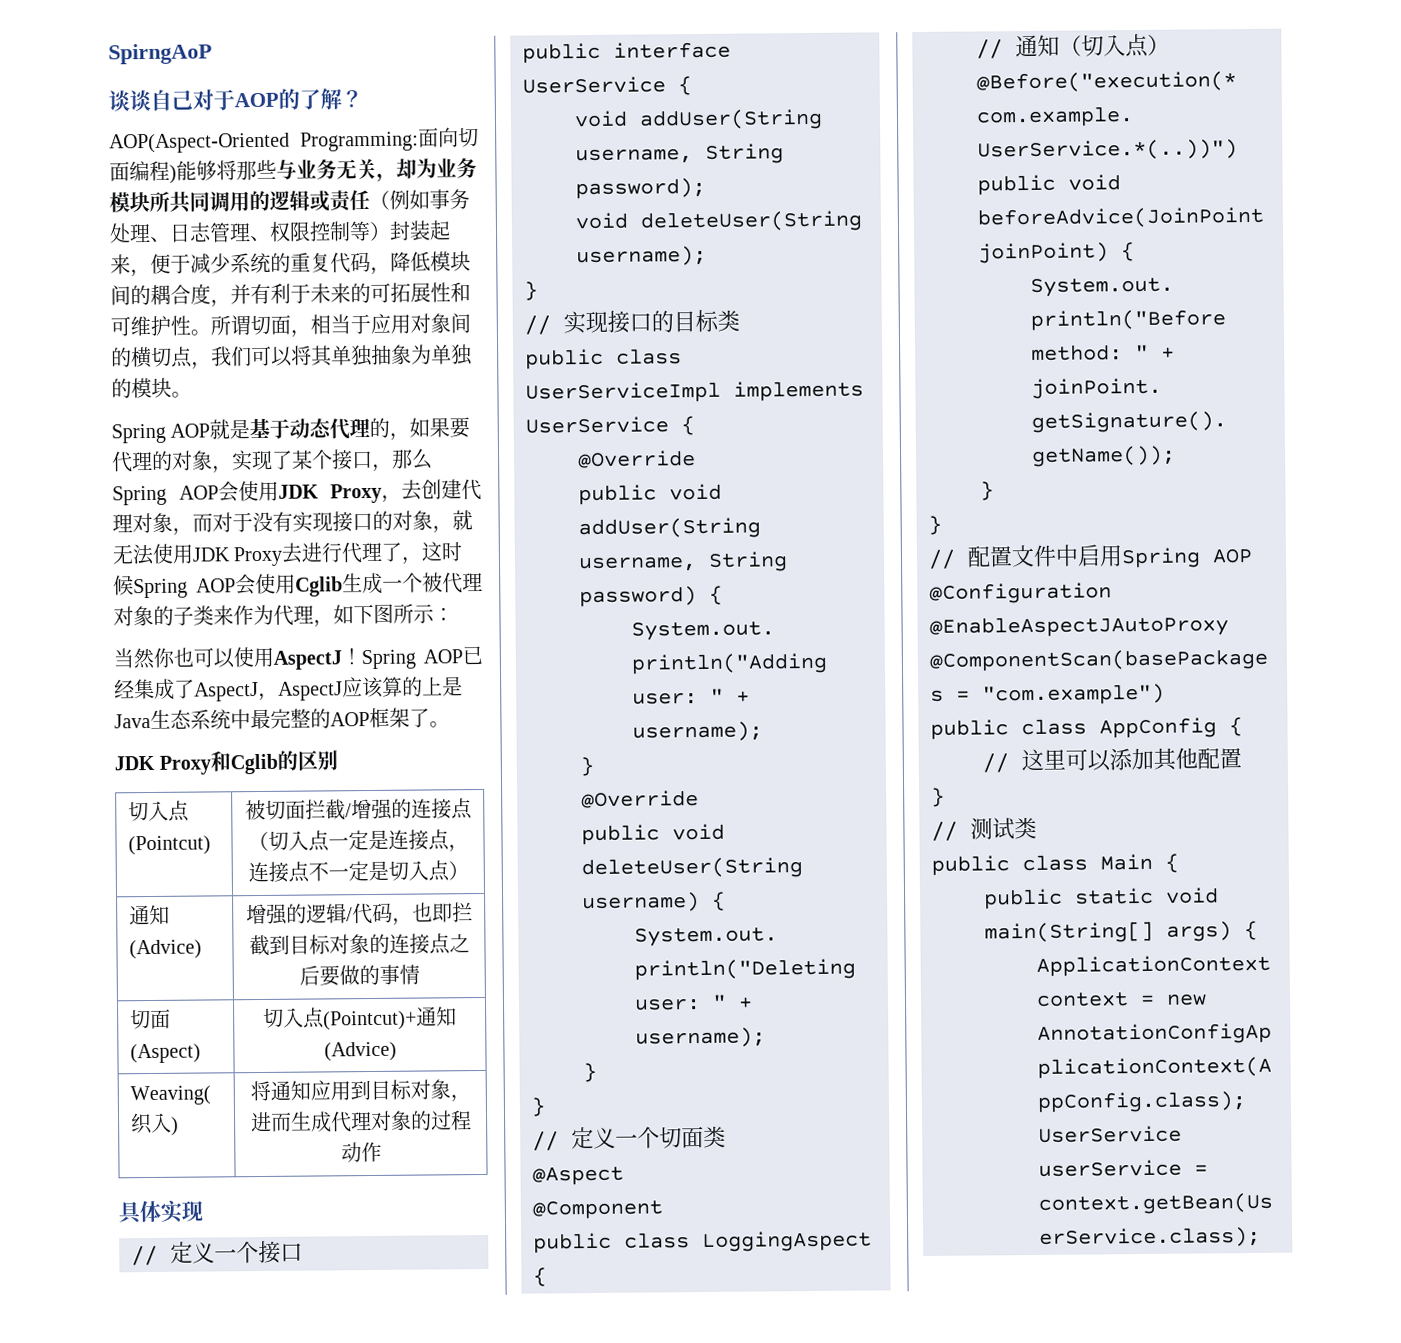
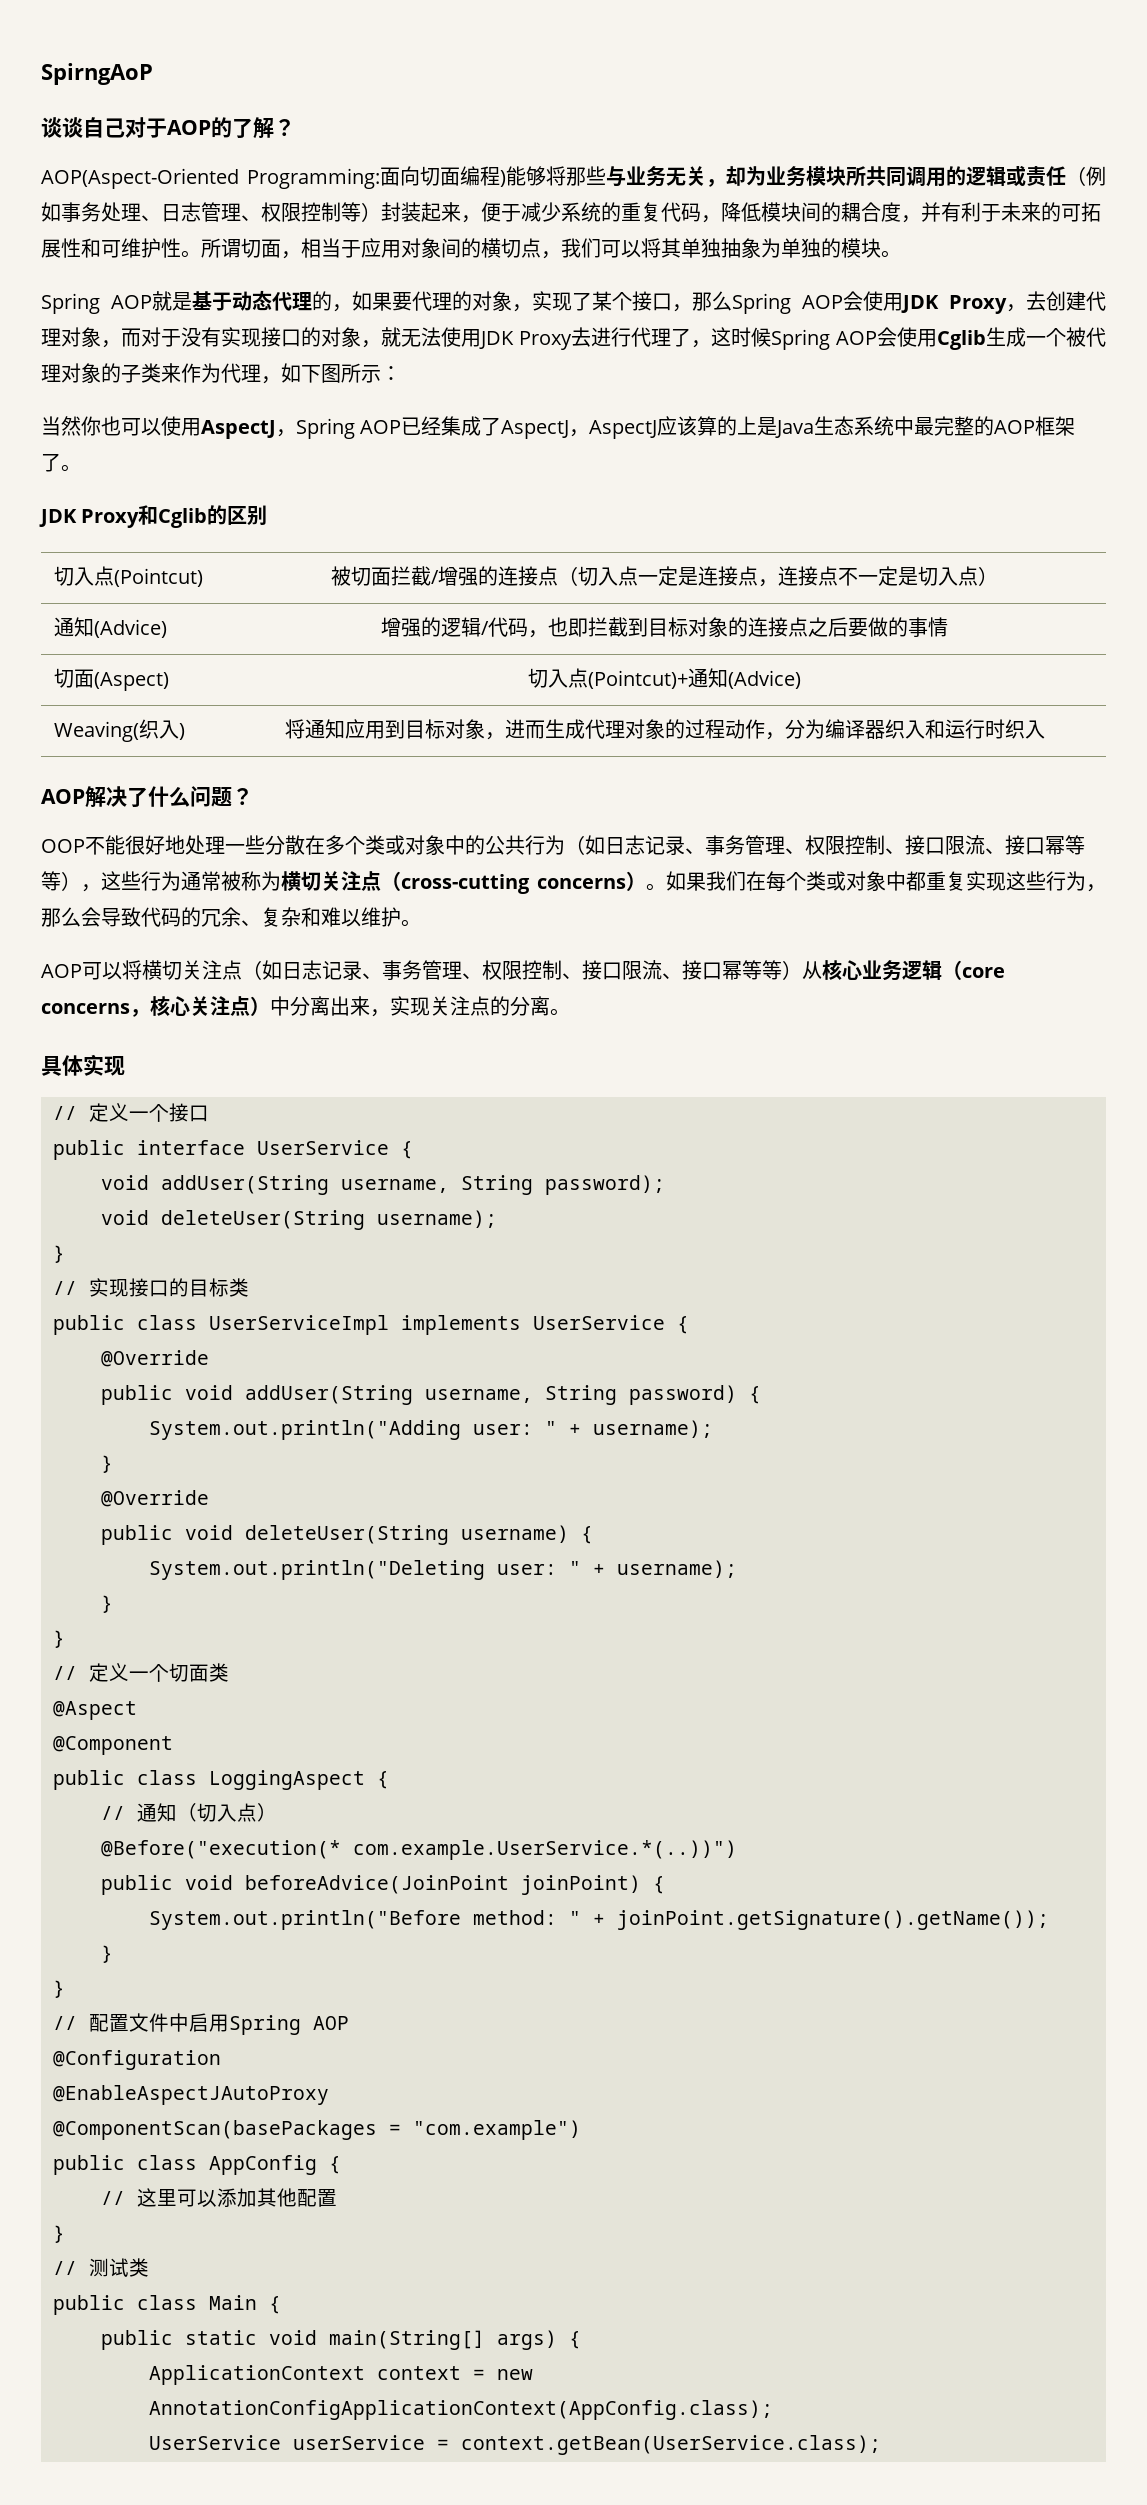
[341,647,362,666] ！ -> [276,429,296,437] ，
(382, 1152) none -> [764,719,1045,740] [41,786,253,808] [41,835,1085,855] [41,871,1106,894] [41,907,421,927] [41,960,1005,981] [41,996,570,1017] ，分为编译器织入和运行时织入 // AOP解决了什么问题？ // OOP不能很好地处理一些分散在多个类或对象中的公共行为（如日志记录、事务管理、权限控制、接口限流、接口幂等等），这些行为通常被称为横切关注点（cross-cutting concerns）。如果我们在每个类或对象中都重复实现这些行为，那么会导致代码的冗余、复杂和难以维护。 // AOP可以将横切关注点（如日志记录、事务管理、权限控制、接口限流、接口幂等等）从核心业务逻辑（core concerns，核心关注点）中分离出来，实现关注点的分离。

